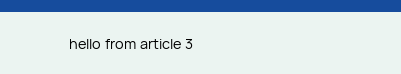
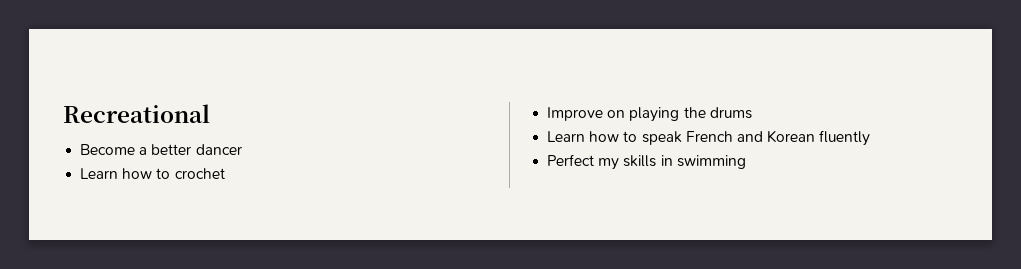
[69,39,193,49] hello from article 3 -> [63,104,210,123] [80,144,242,155] [80,168,225,179] [547,107,752,122] [547,130,871,146] [547,154,746,170] Recreational // Become a better dancer // Learn how to crochet // Improve on playing the drums // Learn how to speak French and Korean fluently // Perfect my skills in swimming

